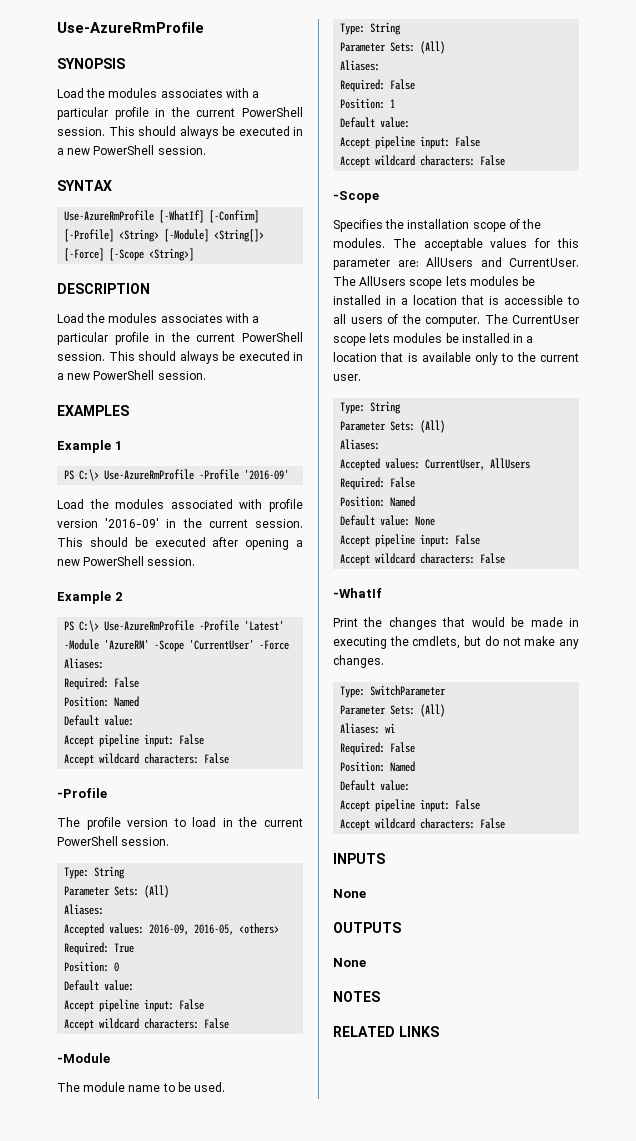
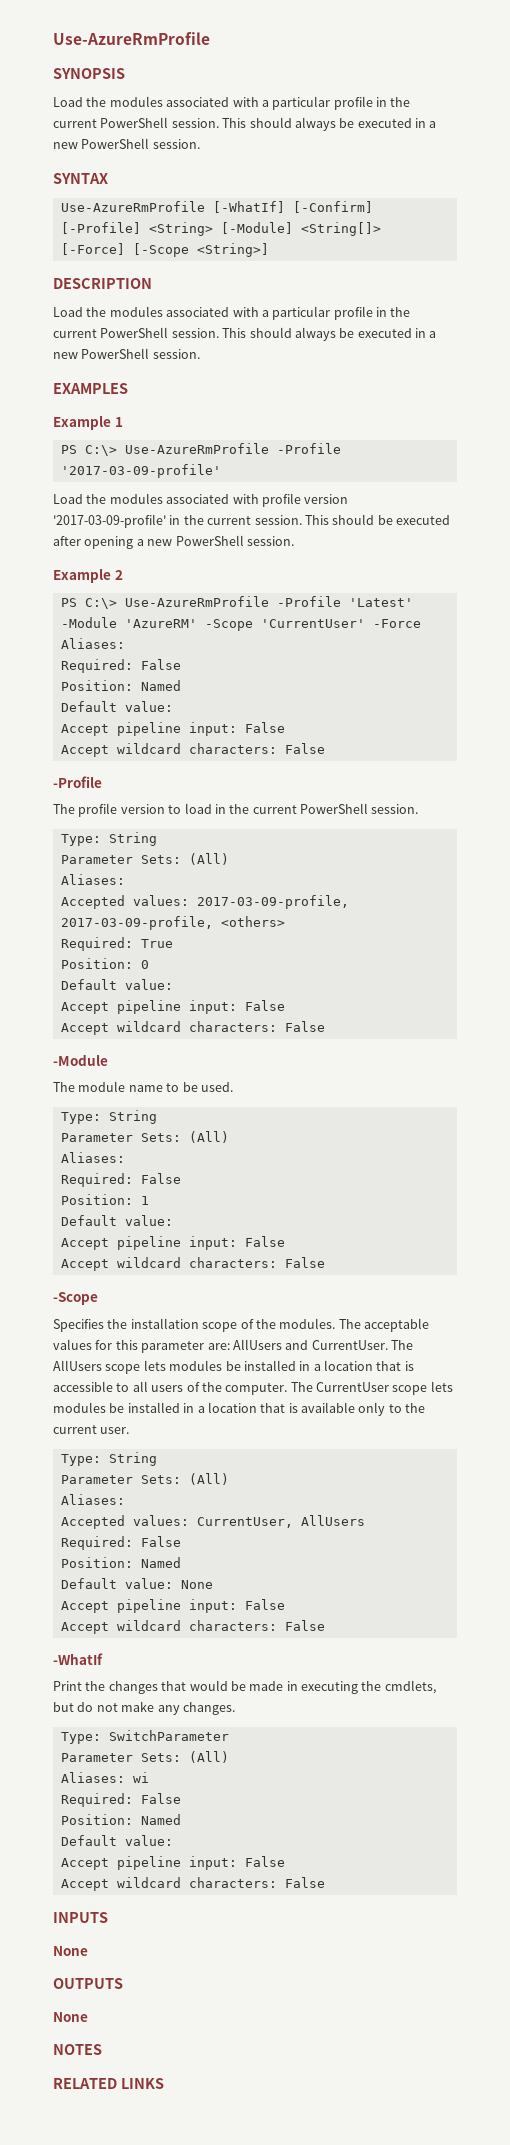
[160,89,223,98] associates -> [166,97,230,107] associated
[160,314,223,323] associates -> [166,307,230,317] associated
[244,469,290,480] '2016-09' -> [60,464,221,478] '2017-03-09-profile'
[105,518,160,528] '2016-09' -> [53,514,166,528] '2017-03-09-profile'
[149,924,235,935] 2016-09, 2016-05, -> [196,895,349,909] [60,916,213,930] 2017-03-09-profile, 2017-03-09-profile,

